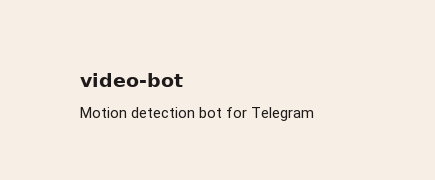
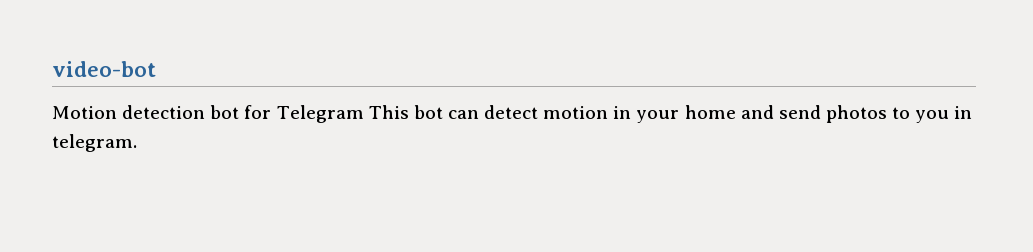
(315, 114) none -> [368,105,973,123] [52,134,137,152] This bot can detect motion in your home and send photos to you in telegram.

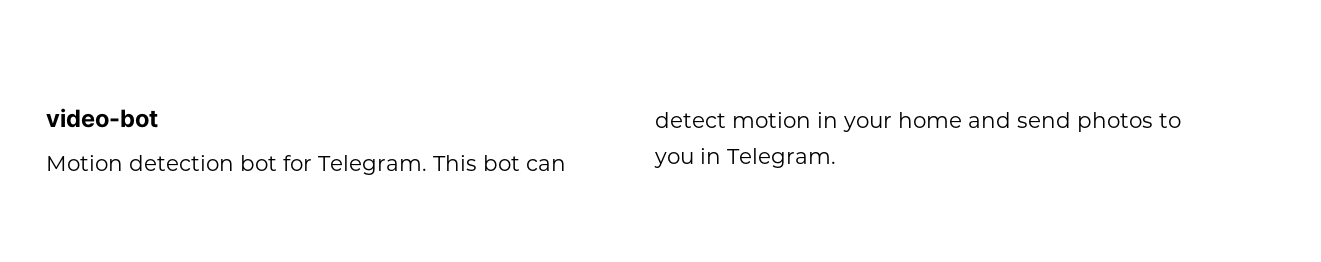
[276,105,364,123] Telegram -> [318,155,427,175] Telegram.
[52,134,137,152] telegram. -> [727,148,836,168] Telegram.

